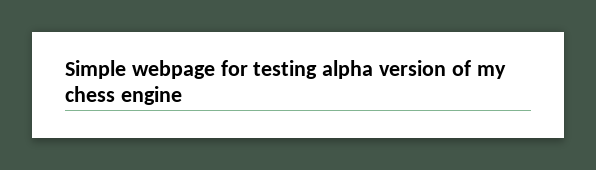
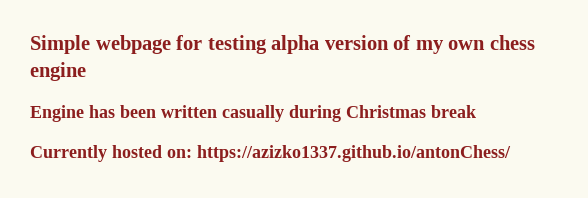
(506, 72) none -> [448,40,486,50] own
(182, 95) none -> [30,105,476,122] [30,145,511,162] // Engine has been written casually during Christmas break // Currently hosted on: https://azizko1337.github.io/antonChess/

